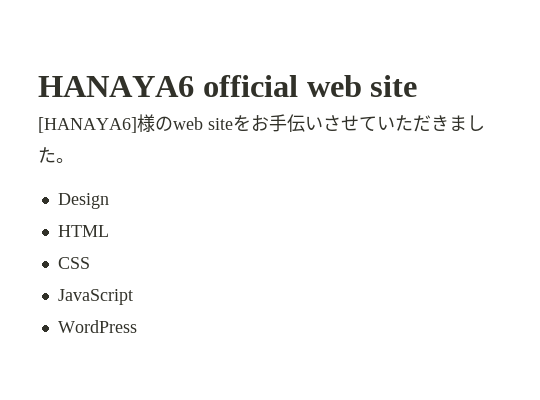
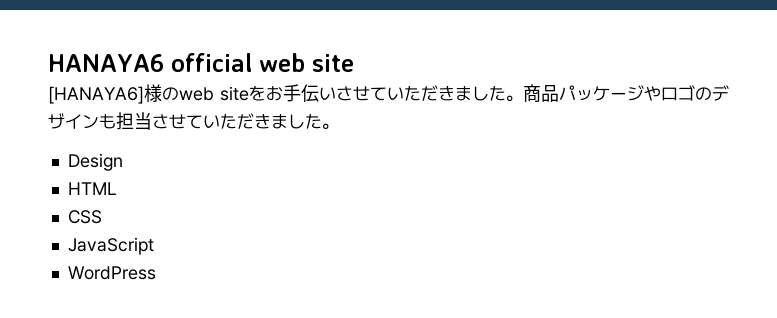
(74, 160) none -> [523,84,729,102] [48,112,339,130] 商品パッケージやロゴのデザインも担当させていただきました。

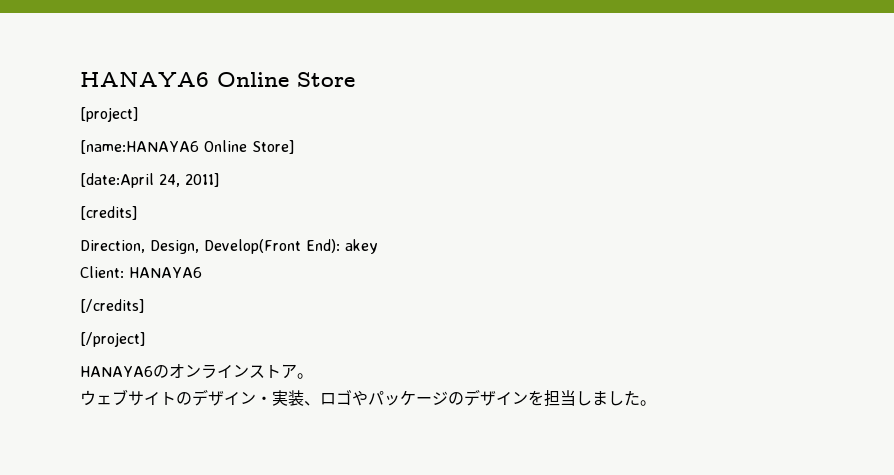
[48,53,354,72] [48,84,559,104] HANAYA6 official web site // [HANAYA6]様のweb siteをお手伝いさせていただきました。商品 -> [80,72,355,87] [80,107,139,122] [80,140,295,154] [80,173,220,188] [80,206,138,220] [80,239,378,254] [80,266,202,278] [80,299,145,313] [80,332,146,347] [80,364,313,379] [80,389,368,406] HANAYA6 Online Store // [project] // [name:HANAYA6 Online Store] // [date:April 24, 2011] // [credits] // Direction, Design, Develop(Front End): akey // Client: HANAYA6 // [/credits] // [/project] // HANAYA6のオンラインストア。 // ウェブサイトのデザイン・実装、ロゴや
[644,85,729,101] [48,112,339,130] [67,153,123,171] [67,182,117,195] [67,210,102,224] [67,237,154,255] [67,266,156,280] やロゴのデザインも担当させていただきました。 // Design // HTML // CSS // JavaScript // WordPress -> [448,389,656,406] のデザインを担当しました。

